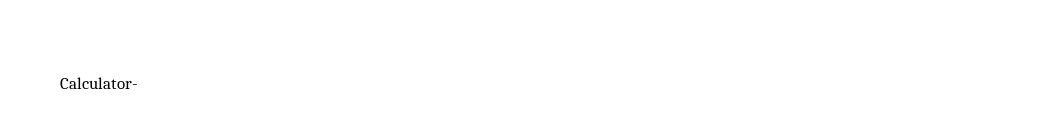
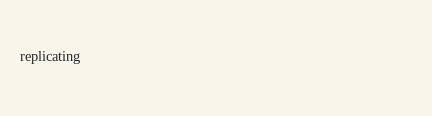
[60,77,138,89] Calculator- -> [20,51,80,64] replicating

